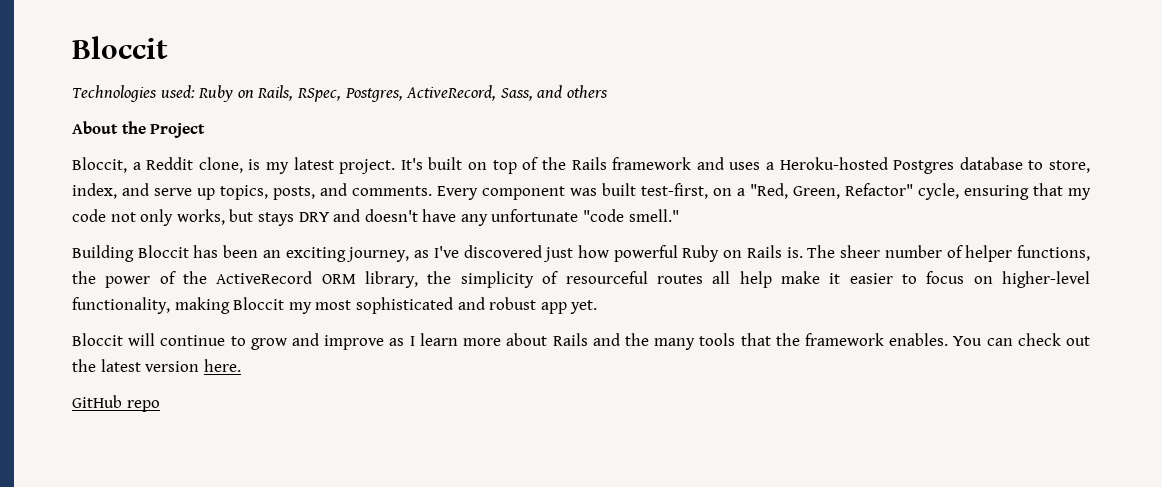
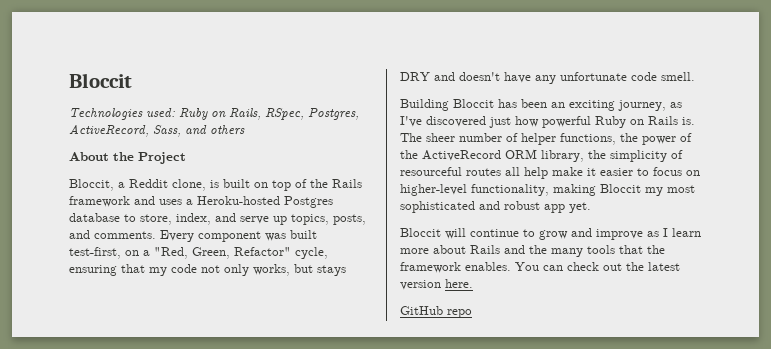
[266,157,423,174] my latest project. It's -> (219, 184) none
[583,209,679,222] "code smell." -> [631,72,695,81] code smell.

